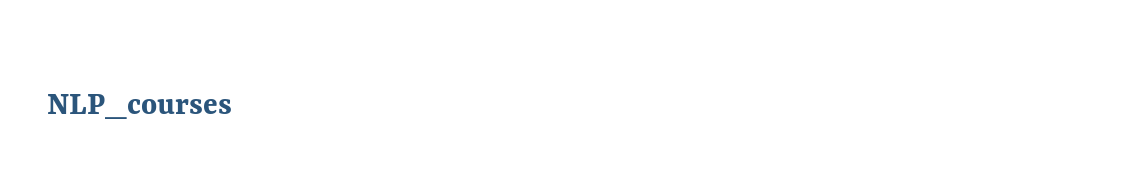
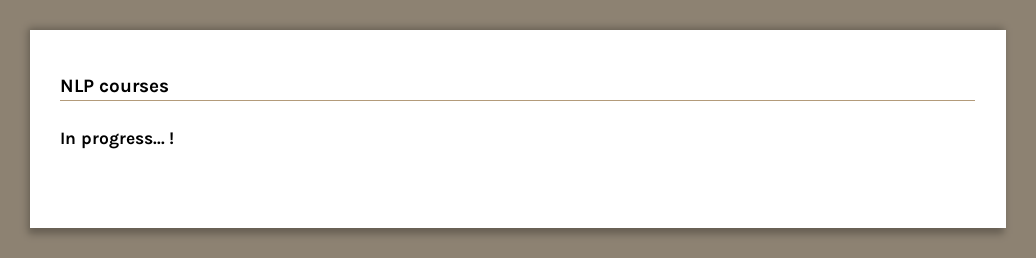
[47,94,232,119] NLP_courses -> [60,79,170,93] [60,132,175,149] NLP courses // In progress... !

